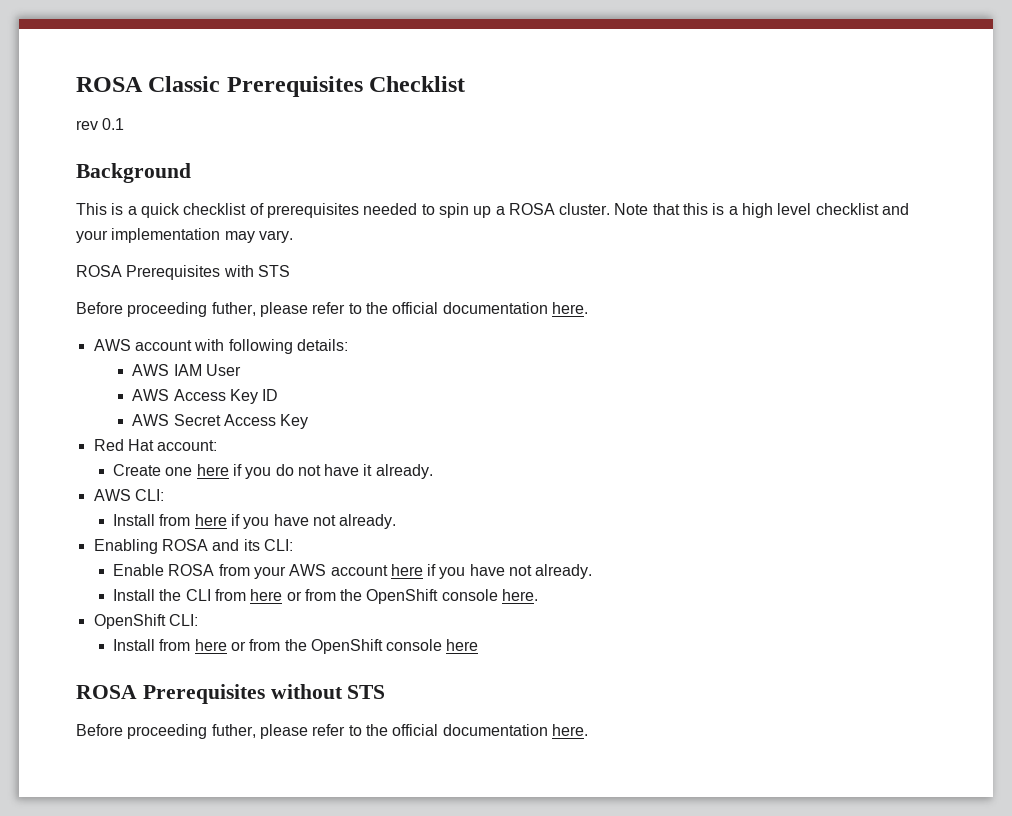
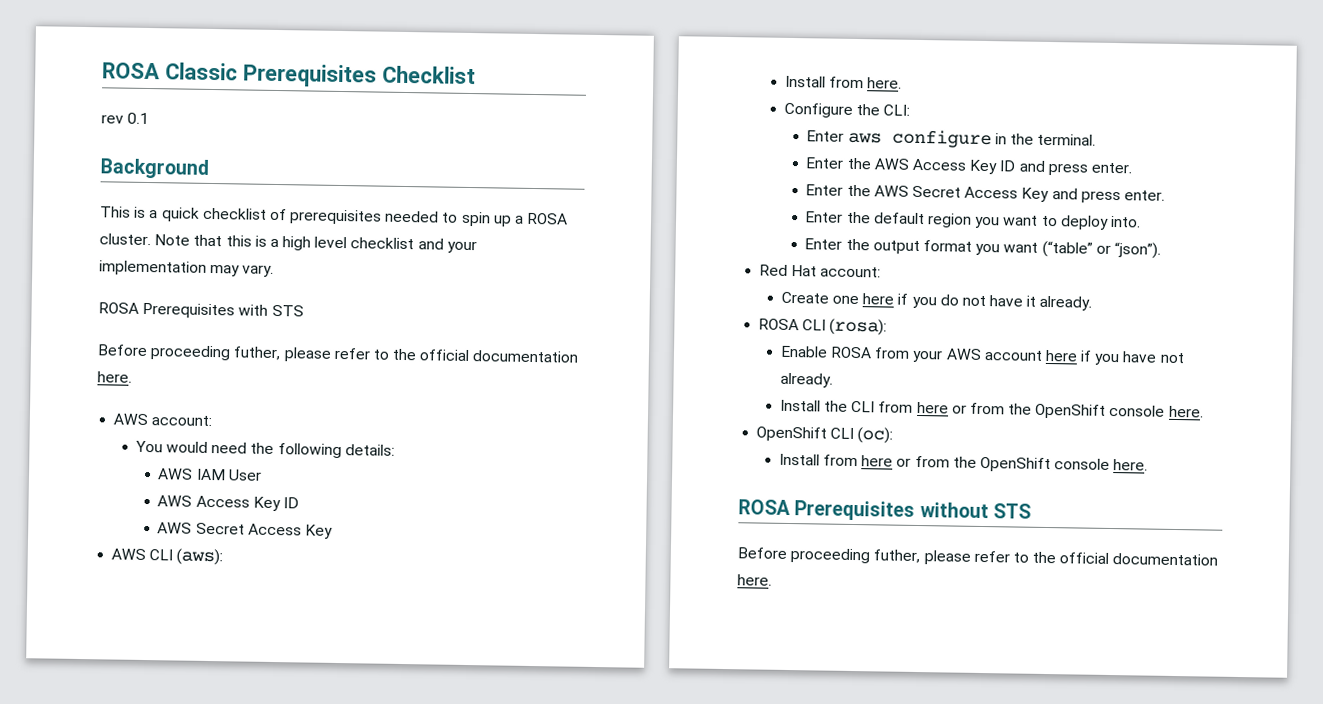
[134,339,225,351] account with -> [151,415,213,427] [134,440,275,454] account: // You would need the
(309, 421) none -> [111,548,224,566] [784,75,903,89] [783,102,911,118] [806,129,1097,149] [805,157,1132,176] [805,184,1165,204] [805,211,1141,230] [804,238,1161,259] // AWS CLI (aws): // Install from here. // Configure the CLI: // Enter aws configure in the terminal. // Enter the AWS Access Key ID and press enter. // Enter the AWS Secret Access Key and press enter. // Enter the default region you want to deploy into. // Enter the output format you want (“table” or “json”).
[93,489,164,501] [112,514,397,529] [93,539,293,554] AWS CLI: // Install from here if you have not already. // Enabling ROSA and its CLI: -> [758,318,888,336] ROSA CLI (rosa):
[168,614,198,626] CLI: -> [830,427,894,444] CLI (oc):
[446,639,479,651] here -> [1113,459,1149,471] here.

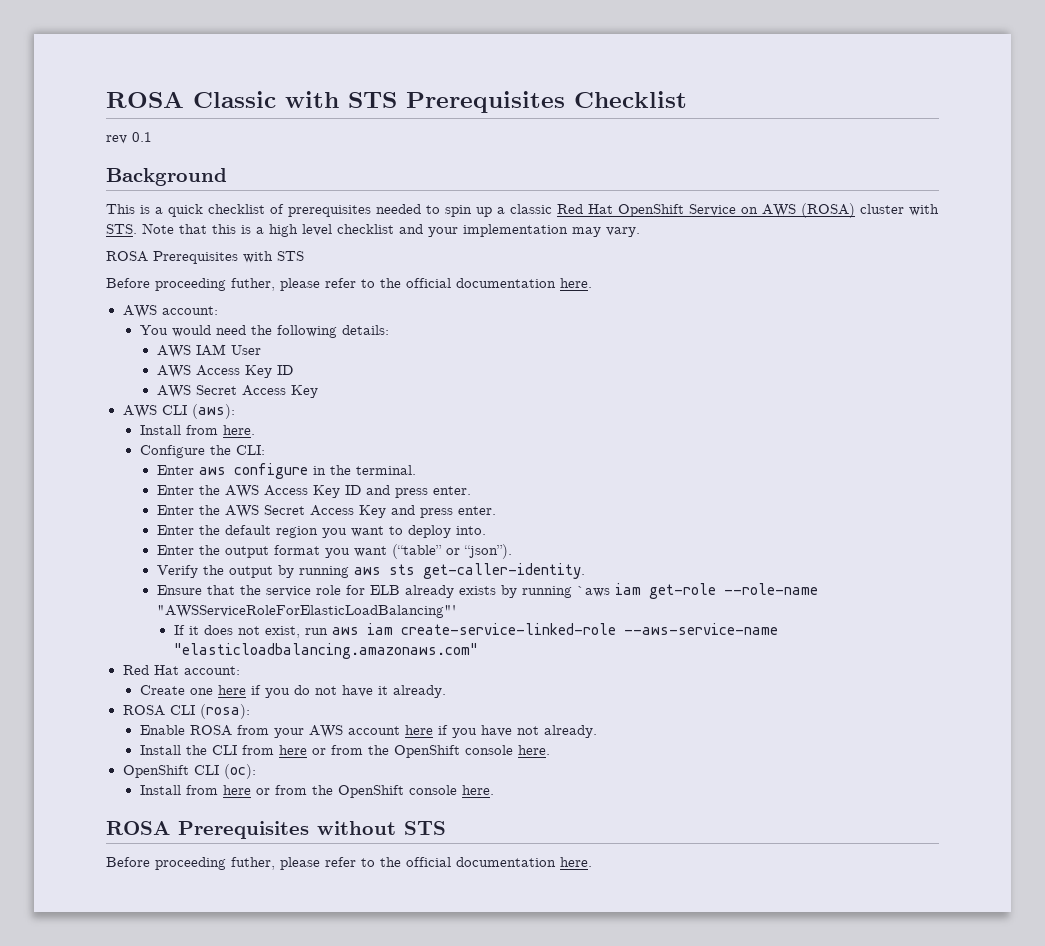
(238, 71) none -> [285,91,397,108] with STS
[526,212,569,225] [99,233,151,246] ROSA cluster. -> [510,203,939,218] [106,224,137,234] classic Red Hat OpenShift Service on AWS (ROSA) cluster with STS.
(1161, 250) none -> [156,563,585,579] [156,583,818,599] [156,605,456,618] [173,623,778,638] [173,643,478,659] // Verify the output by running aws sts get-caller-identity. // Ensure that the service role for ELB already exists by running `aws iam get-role --role-name "AWSServiceRoleForElasticLoadBalancing"' // If it does not exist, run aws iam create-service-linked-role --aws-service-name "elasticloadbalancing.amazonaws.com"

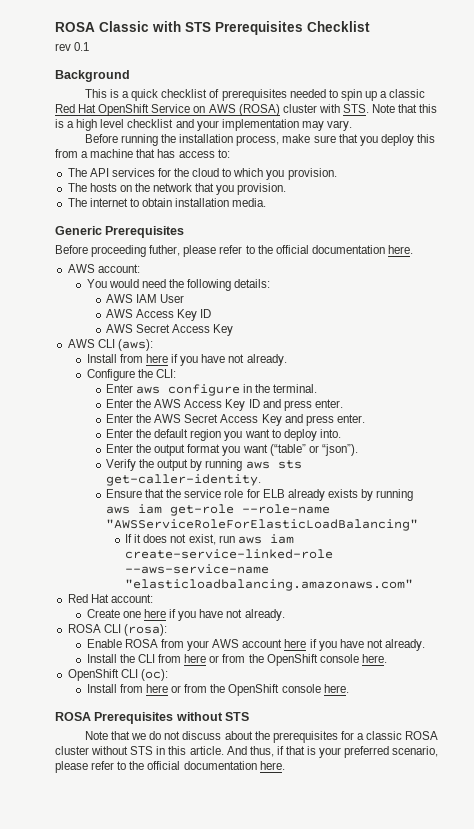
[106,251,304,264] ROSA Prerequisites with STS -> [84,134,435,146] [55,149,230,158] [67,168,337,180] [67,183,287,195] [67,198,267,207] [55,226,185,238] Before running the installation process, make sure that you deploy this from a machine that has access to: // The API services for the cloud to which you provision. // The hosts on the network that you provision. // The internet to obtain installation media. // Generic Prerequisites
[222,425,255,435] here. -> [146,354,287,366] here if you have not already.
[576,586,610,597] `aws -> [105,506,130,514] aws
[156,605,456,618] "AWSServiceRoleForElasticLoadBalancing"' -> [105,519,418,531] "AWSServiceRoleForElasticLoadBalancing"
[293,685,388,697] do not have it -> [199,609,243,618] have not
[106,857,275,870] Before proceeding futher, -> [84,731,439,743] [55,746,439,758] Note that we do not discuss about the prerequisites for a classic ROSA cluster without STS in this article. And thus, if that is your preferred scenario,

